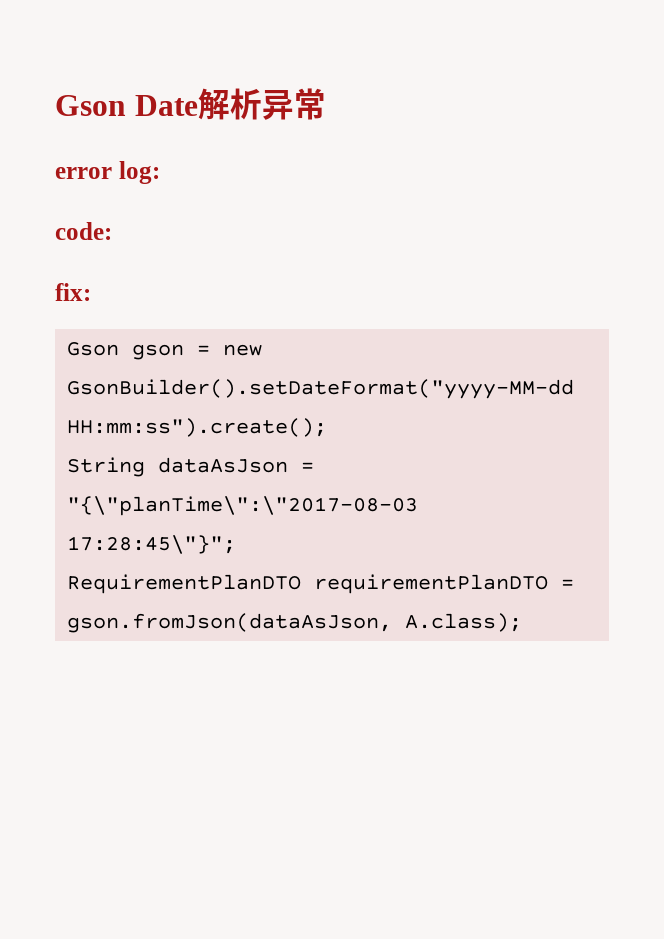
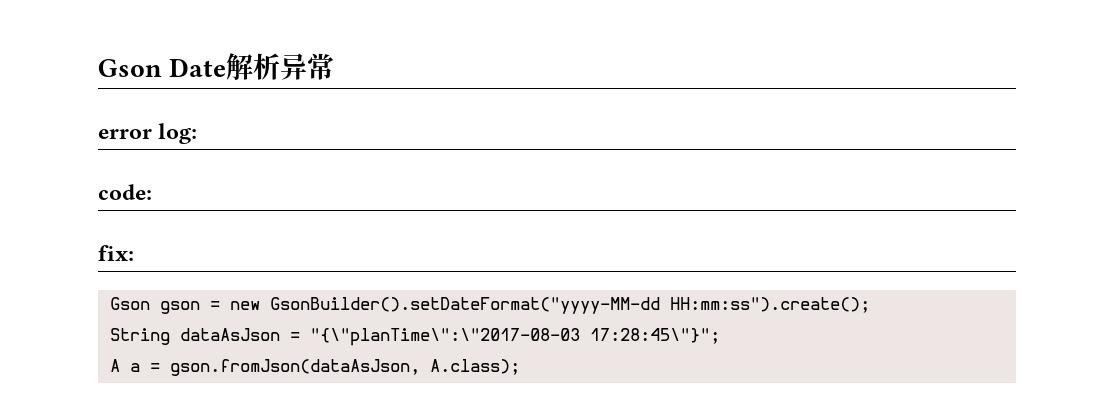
[67,574,548,594] RequirementPlanDTO requirementPlanDTO -> [110,359,140,372] A a

